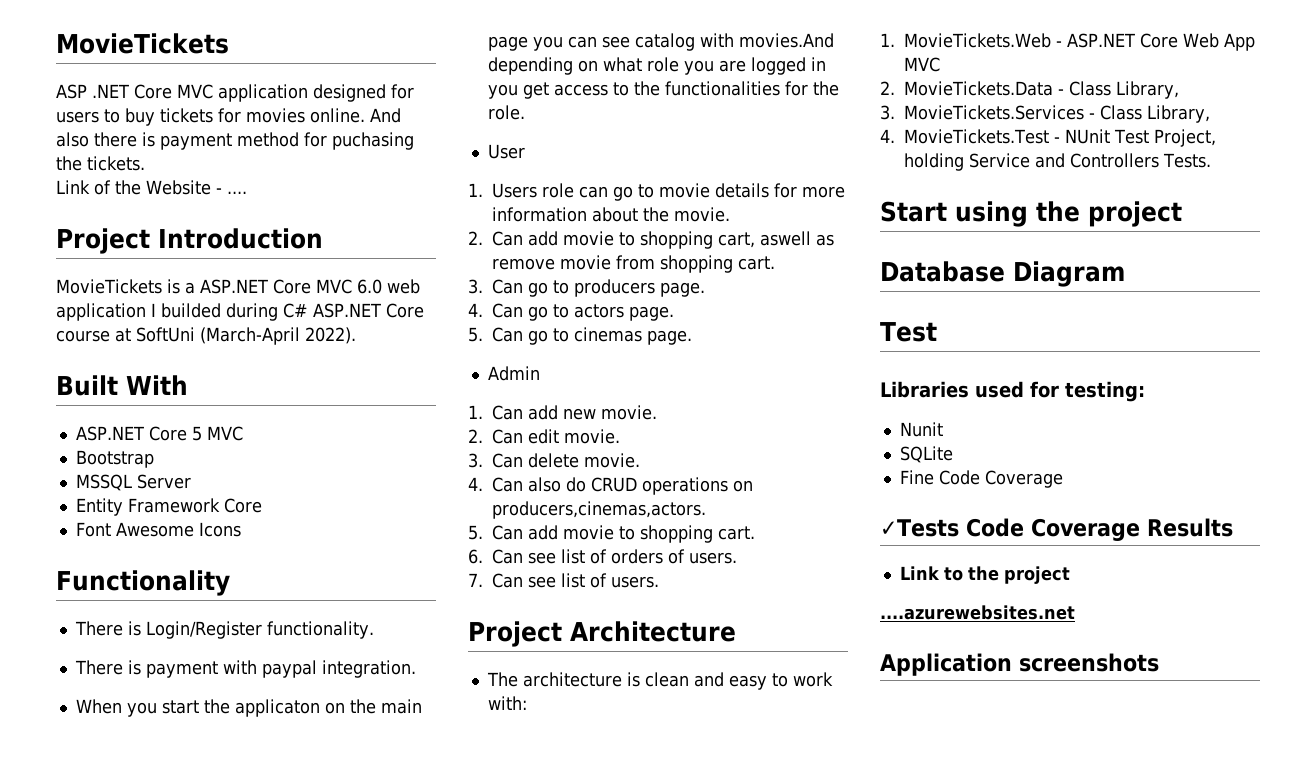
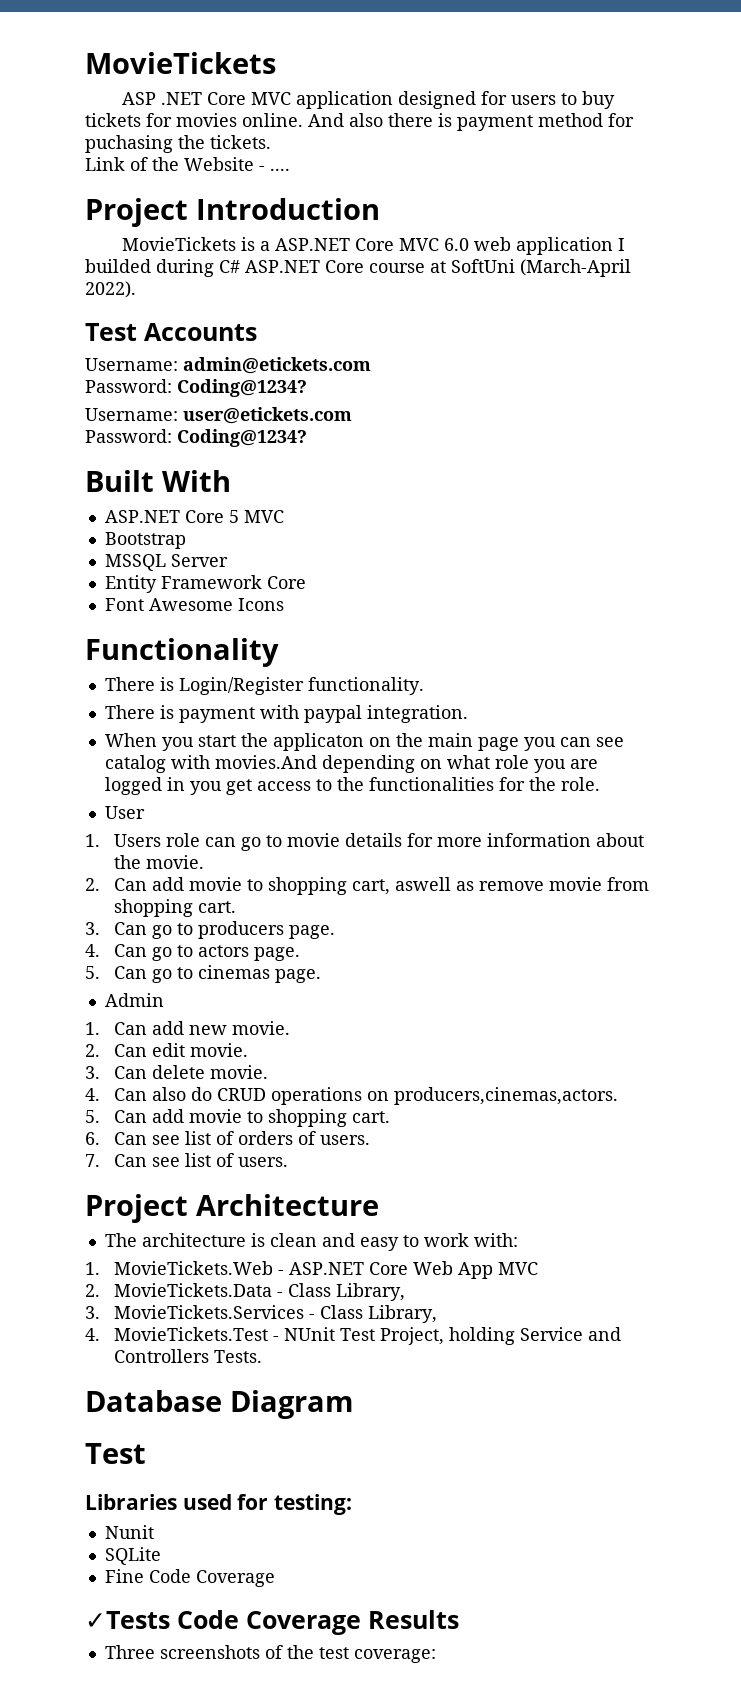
(356, 335) none -> [85,323,257,341] [85,357,371,374] [85,379,307,397] [85,407,352,424] [85,429,307,447] // Test Accounts // Username: admin@etickets.com // Password: Coding@1234? // Username: user@etickets.com // Password: Coding@1234?
[880,201,1182,227] // Start using the project -> (263, 1356) none
[899,566,1070,584] [880,605,1075,620] [880,653,1159,676] Link to the project // ....azurewebsites.net // Application screenshots -> [104,1645,436,1663] Three screenshots of the test coverage:

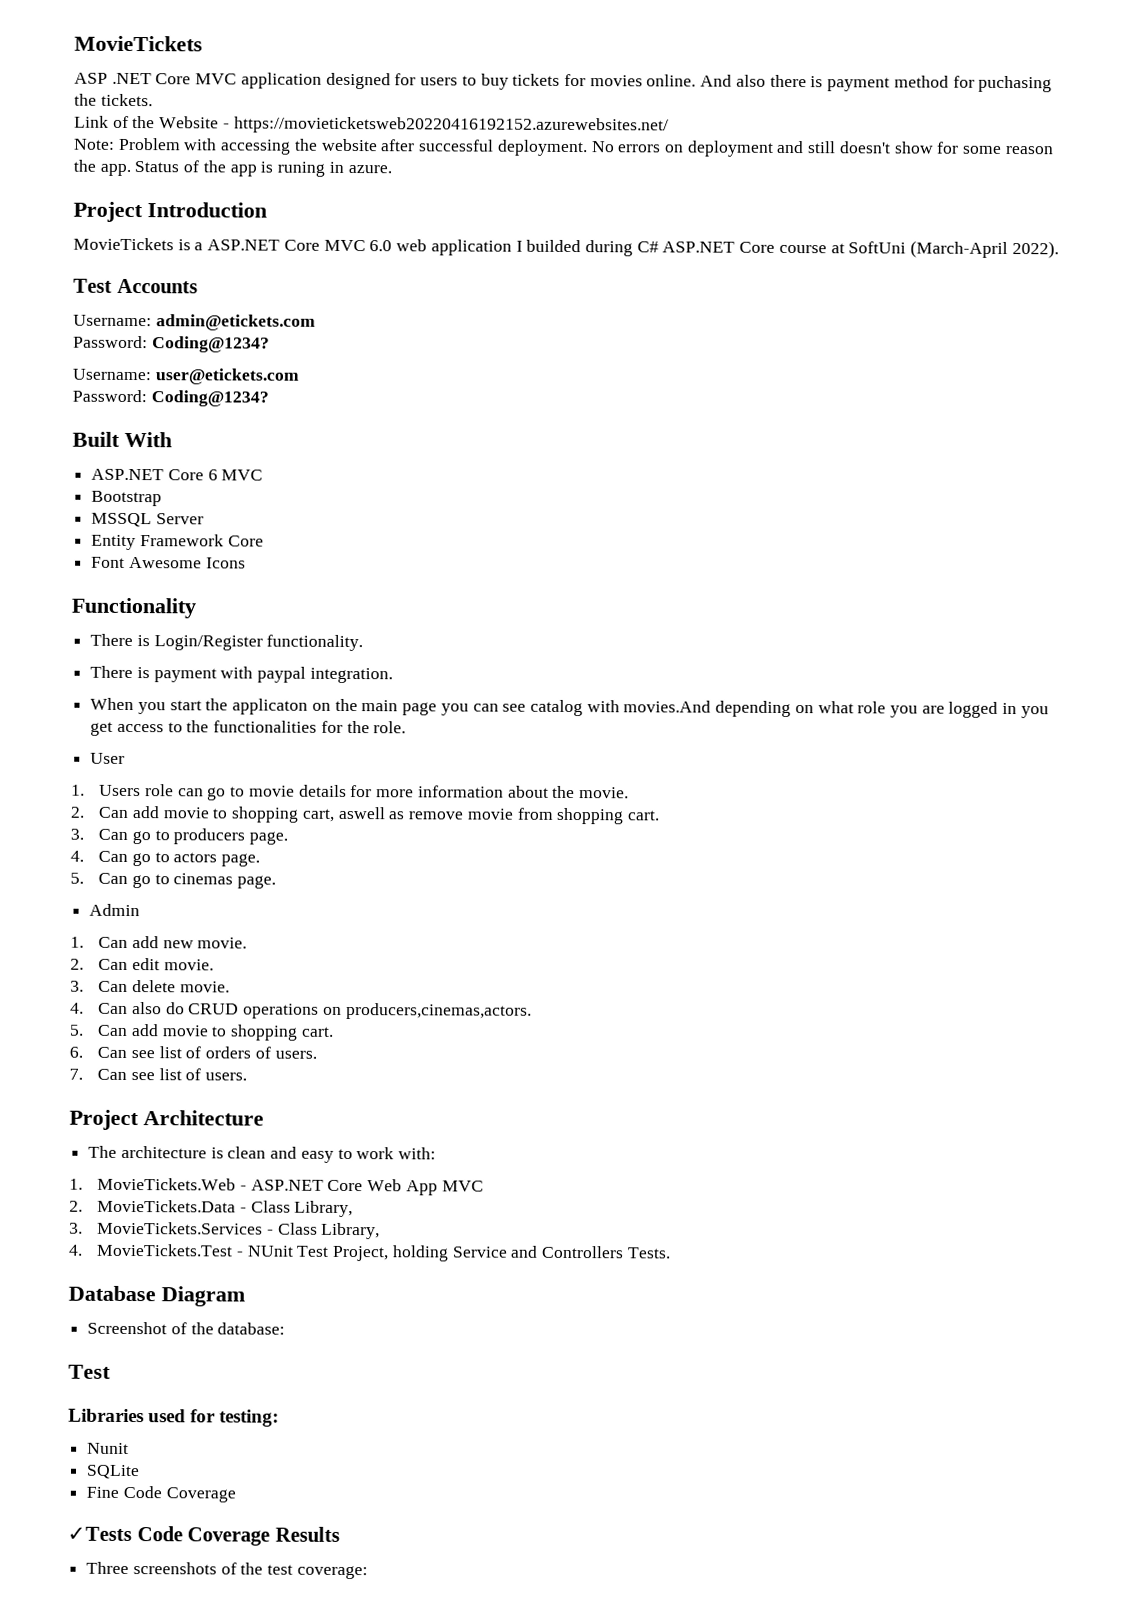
[270,168,290,171] .... -> [233,116,669,135] [73,137,1054,157] [73,159,392,177] https://movieticketsweb20220416192152.azurewebsites.net/ // Note: Problem with accessing the website after successful deployment. No errors on deployment and still doesn't show for some reason the app. Status of the app is runing in azure.
[228,510,239,523] 5 -> [207,469,218,481] 6
(353, 1404) none -> [87,1321,286,1335] // Screenshot of the database:

